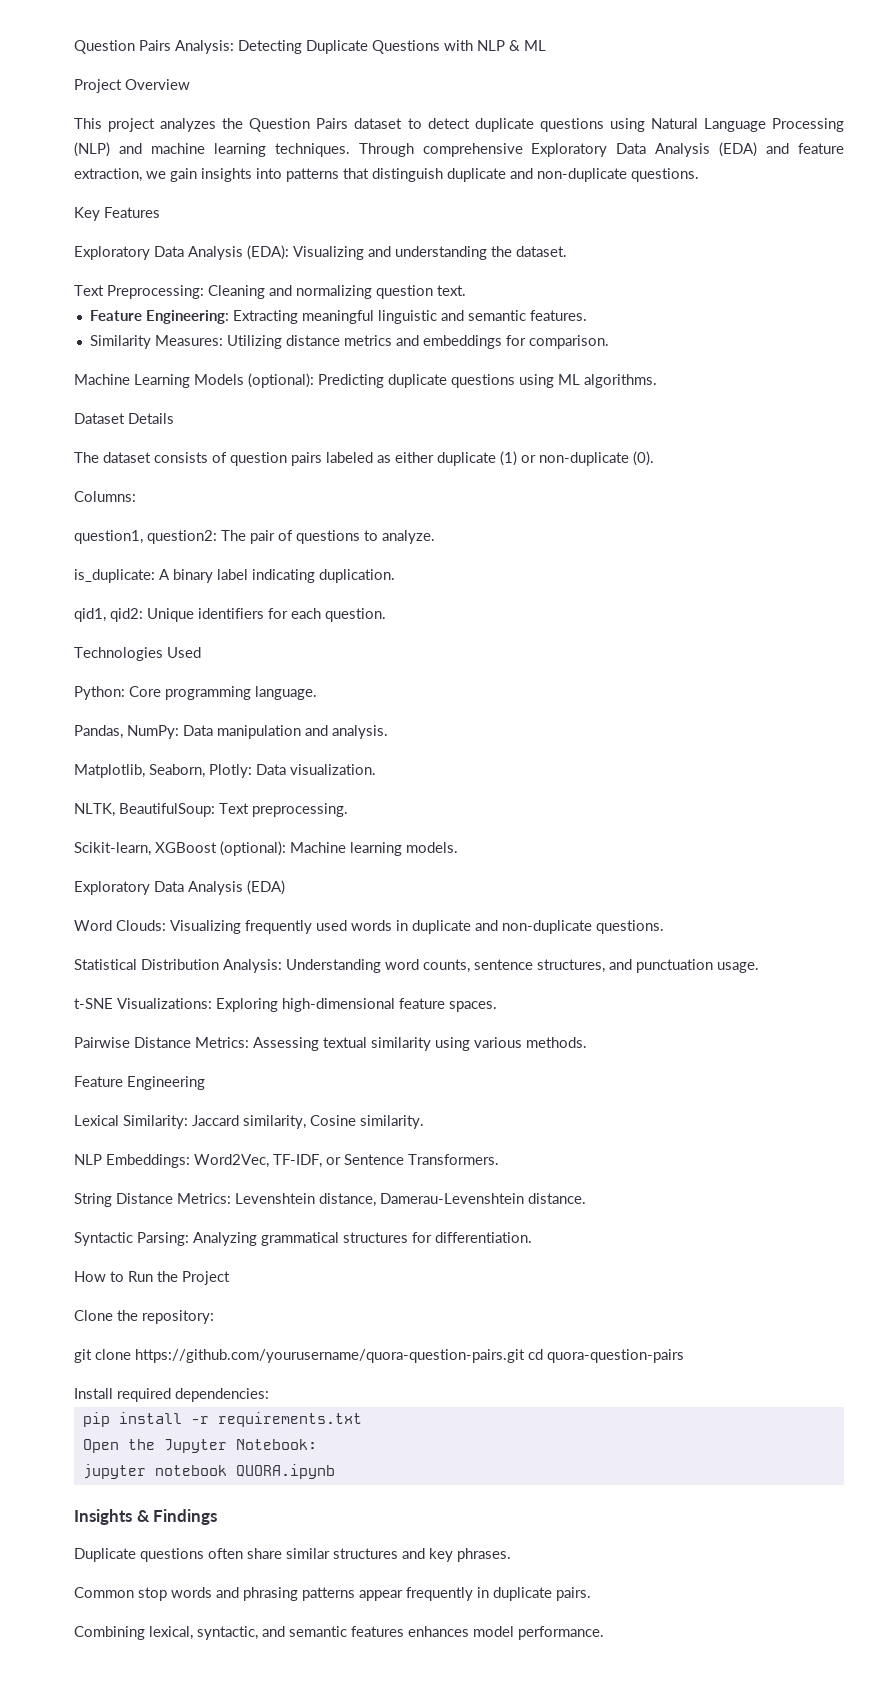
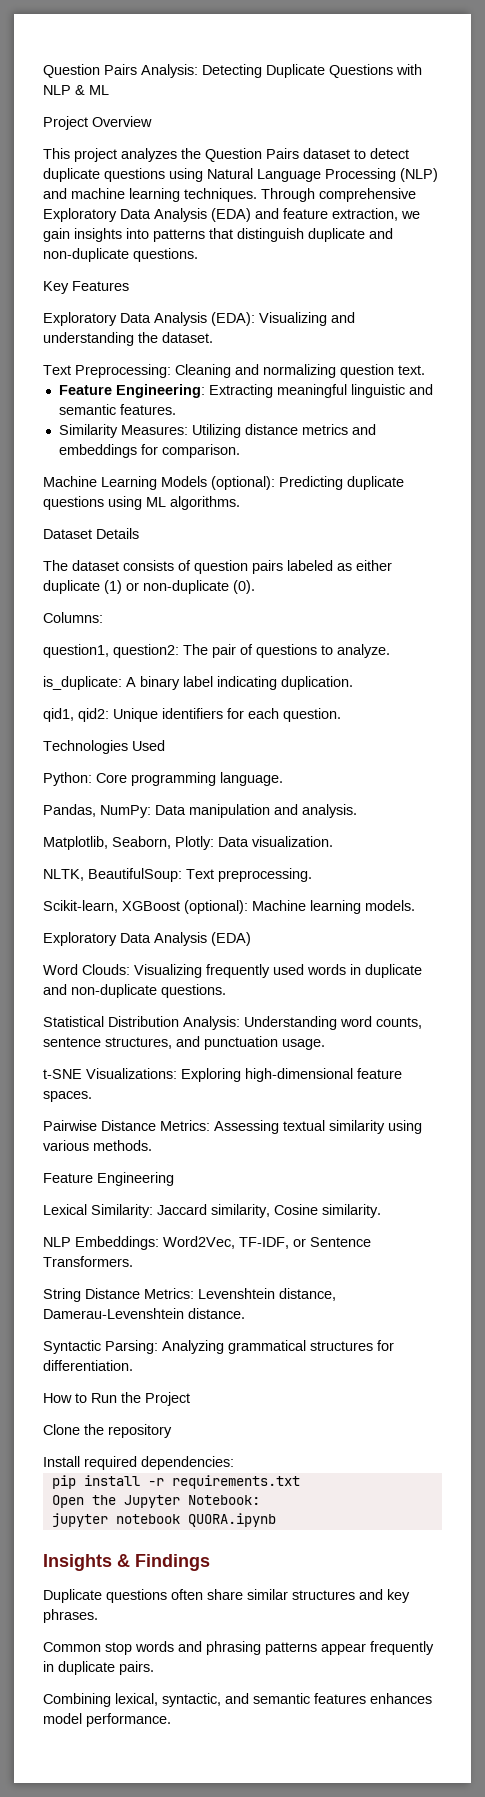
[142,1310,214,1324] [74,1349,684,1363] repository: // git clone https://github.com/yourusername/quora-question-pairs.git cd quora-question-pairs -> [108,1424,172,1438] repository

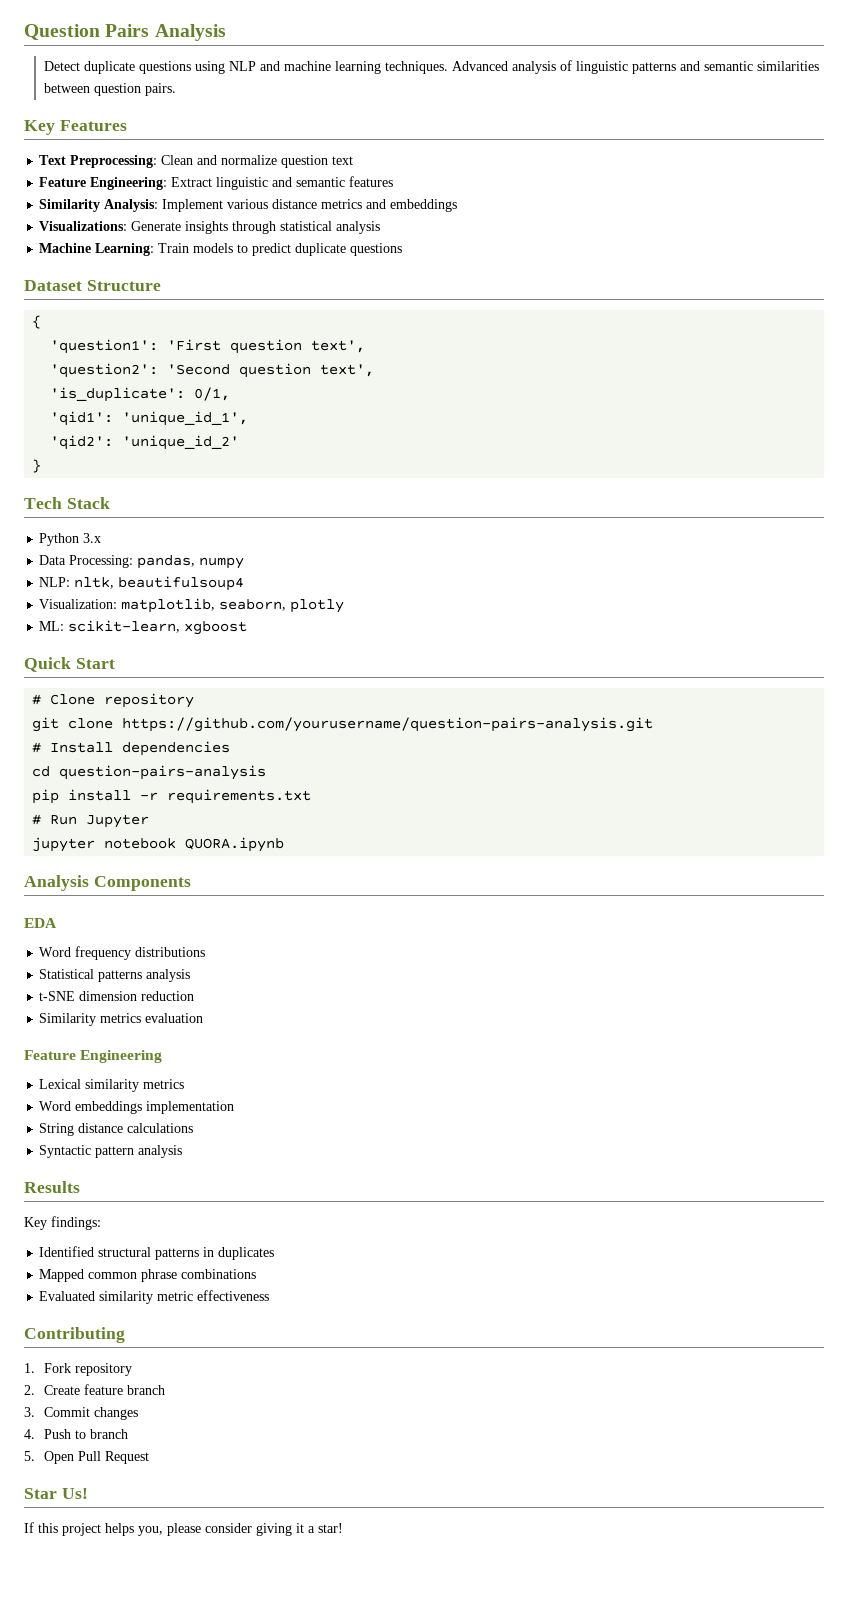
[43,64,422,78] [43,85,109,95] [43,116,152,130] [43,148,409,162] [43,168,438,182] [43,188,416,202] [43,208,420,222] [43,228,393,242] [43,248,198,262] [43,281,129,294] [43,312,355,326] [43,332,213,346] [43,364,425,378] Question Pairs Analysis: Detecting Duplicate Questions with NLP & ML // Project Overview // This project analyzes the Question Pairs dataset to detect duplicate questions using Natural Language Processing (NLP) and machine learning techniques. Through comprehensive Exploratory Data Analysis (EDA) and feature extraction, we gain insights into patterns that distinguish duplicate and non-duplicate questions. // Key Features // Exploratory Data Analysis (EDA): Visualizing and understanding the dataset. // Text Preprocessing: Cleaning and normalizing question text. -> [24,24,226,41] [44,60,820,74] [44,83,177,96] [24,120,127,135] [39,155,354,168] Question Pairs Analysis // Detect duplicate questions using NLP and machine learning techniques. Advanced analysis of linguistic patterns and semantic similarities between question pairs. // Key Features // Text Preprocessing: Clean and normalize question text
[208,384,347,398] Extracting meaningful -> [171,177,213,187] Extract
[119,404,176,415] [58,424,241,438] features. // Similarity Measures: Utilizing -> [349,176,394,187] [39,199,269,212] features // Similarity Analysis: Implement various
[140,444,240,458] [43,476,404,490] [43,496,240,510] [43,528,139,539] [43,560,392,574] [43,580,255,594] [43,612,103,623] [43,644,390,658] [43,676,353,690] [43,708,341,722] [43,740,165,754] [43,772,283,786] [43,804,357,818] [43,836,333,850] [43,868,312,882] [43,900,415,914] [43,932,251,946] [43,964,422,978] [43,984,226,998] [43,1016,422,1030] [43,1036,325,1050] [43,1068,402,1082] [43,1091,92,1102] [43,1120,422,1134] [43,1140,152,1151] [43,1172,174,1186] [43,1204,381,1218] [43,1236,371,1250] [43,1256,133,1267] [43,1288,336,1302] [43,1308,245,1319] [43,1340,394,1354] [43,1360,133,1371] [43,1392,190,1406] [43,1424,172,1438] [43,1456,234,1470] for comparison. // Machine Learning Models (optional): Predicting duplicate questions using ML algorithms. // Dataset Details // The dataset consists of question pairs labeled as either duplicate (1) or non-duplicate (0). // Columns: // question1, question2: The pair of questions to analyze. // is_duplicate: A binary label indicating duplication. // qid1, qid2: Unique identifiers for each question. // Technologies Used // Python: Core programming language. // Pandas, NumPy: Data manipulation and analysis. // Matplotlib, Seaborn, Plotly: Data visualization. // NLTK, BeautifulSoup: Text preprocessing. // Scikit-learn, XGBoost (optional): Machine learning models. // Exploratory Data Analysis (EDA) // Word Clouds: Visualizing frequently used words in duplicate and non-duplicate questions. // Statistical Distribution Analysis: Understanding word counts, sentence structures, and punctuation usage. // t-SNE Visualizations: Exploring high-dimensional feature spaces. // Pairwise Distance Metrics: Assessing textual similarity using various methods. // Feature Engineering // Lexical Similarity: Jaccard similarity, Cosine similarity. // NLP Embeddings: Word2Vec, TF-IDF, or Sentence Transformers. // String Distance Metrics: Levenshtein distance, Damerau-Levenshtein distance. // Syntactic Parsing: Analyzing grammatical structures for differentiation. // How to Run the Project // Clone the repository // Install required dependencies: -> [39,221,381,234] [39,243,403,256] [24,280,161,291] [32,315,42,329] [50,339,366,354] [50,363,375,378] [50,387,231,402] [50,411,249,426] [50,435,240,450] [32,459,42,473] [24,497,110,509] [39,533,102,546] [39,555,245,569] [39,576,245,591] [39,598,345,613] [39,620,248,635] [24,657,115,672] [32,693,195,708] [32,717,654,732] [32,741,231,756] [32,765,267,780] // Visualizations: Generate insights through statistical analysis // Machine Learning: Train models to predict duplicate questions // Dataset Structure // { // 'question1': 'First question text', // 'question2': 'Second question text', // 'is_duplicate': 0/1, // 'qid1': 'unique_id_1', // 'qid2': 'unique_id_2' // } // Tech Stack // Python 3.x // Data Processing: pandas, numpy // NLP: nltk, beautifulsoup4 // Visualization: matplotlib, seaborn, plotly // ML: scikit-learn, xgboost // Quick Start // # Clone repository // git clone https://github.com/yourusername/question-pairs-analysis.git // # Install dependencies // cd question-pairs-analysis
[51,1495,116,1508] Open the -> [32,814,78,825] # Run
[187,1495,260,1505] Notebook: -> (150, 821) none
[43,1554,210,1571] [43,1589,410,1603] [43,1609,98,1623] [43,1641,434,1655] [43,1661,154,1675] [43,1693,432,1707] [43,1713,171,1727] Insights & Findings // Duplicate questions often share similar structures and key phrases. // Common stop words and phrasing patterns appear frequently in duplicate pairs. // Combining lexical, syntactic, and semantic features enhances model performance. -> [24,875,191,891] [24,918,57,928] [39,946,206,960] [39,969,191,982] [39,991,195,1001] [39,1013,204,1026] [24,1050,163,1063] [39,1079,185,1092] [39,1101,235,1114] [39,1123,194,1136] [39,1145,183,1158] [24,1181,80,1193] [24,1216,101,1230] [39,1246,275,1260] [39,1269,257,1282] [39,1290,270,1304] [24,1327,125,1343] [24,1363,133,1376] [24,1384,166,1395] [24,1407,139,1420] [24,1429,129,1439] [24,1451,150,1464] [24,1488,88,1499] [24,1522,343,1536] Analysis Components // EDA // Word frequency distributions // Statistical patterns analysis // t-SNE dimension reduction // Similarity metrics evaluation // Feature Engineering // Lexical similarity metrics // Word embeddings implementation // String distance calculations // Syntactic pattern analysis // Results // Key findings: // Identified structural patterns in duplicates // Mapped common phrase combinations // Evaluated similarity metric effectiveness // Contributing // 1. Fork repository // 2. Create feature branch // 3. Commit changes // 4. Push to branch // 5. Open Pull Request // Star Us! // If this project helps you, please consider giving it a star!

